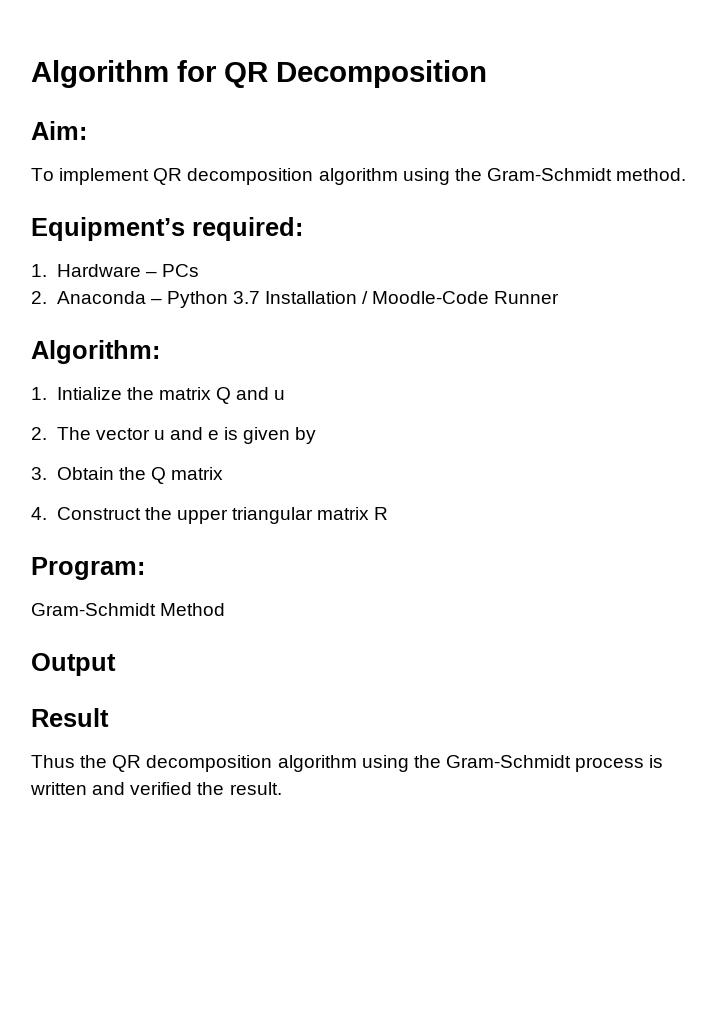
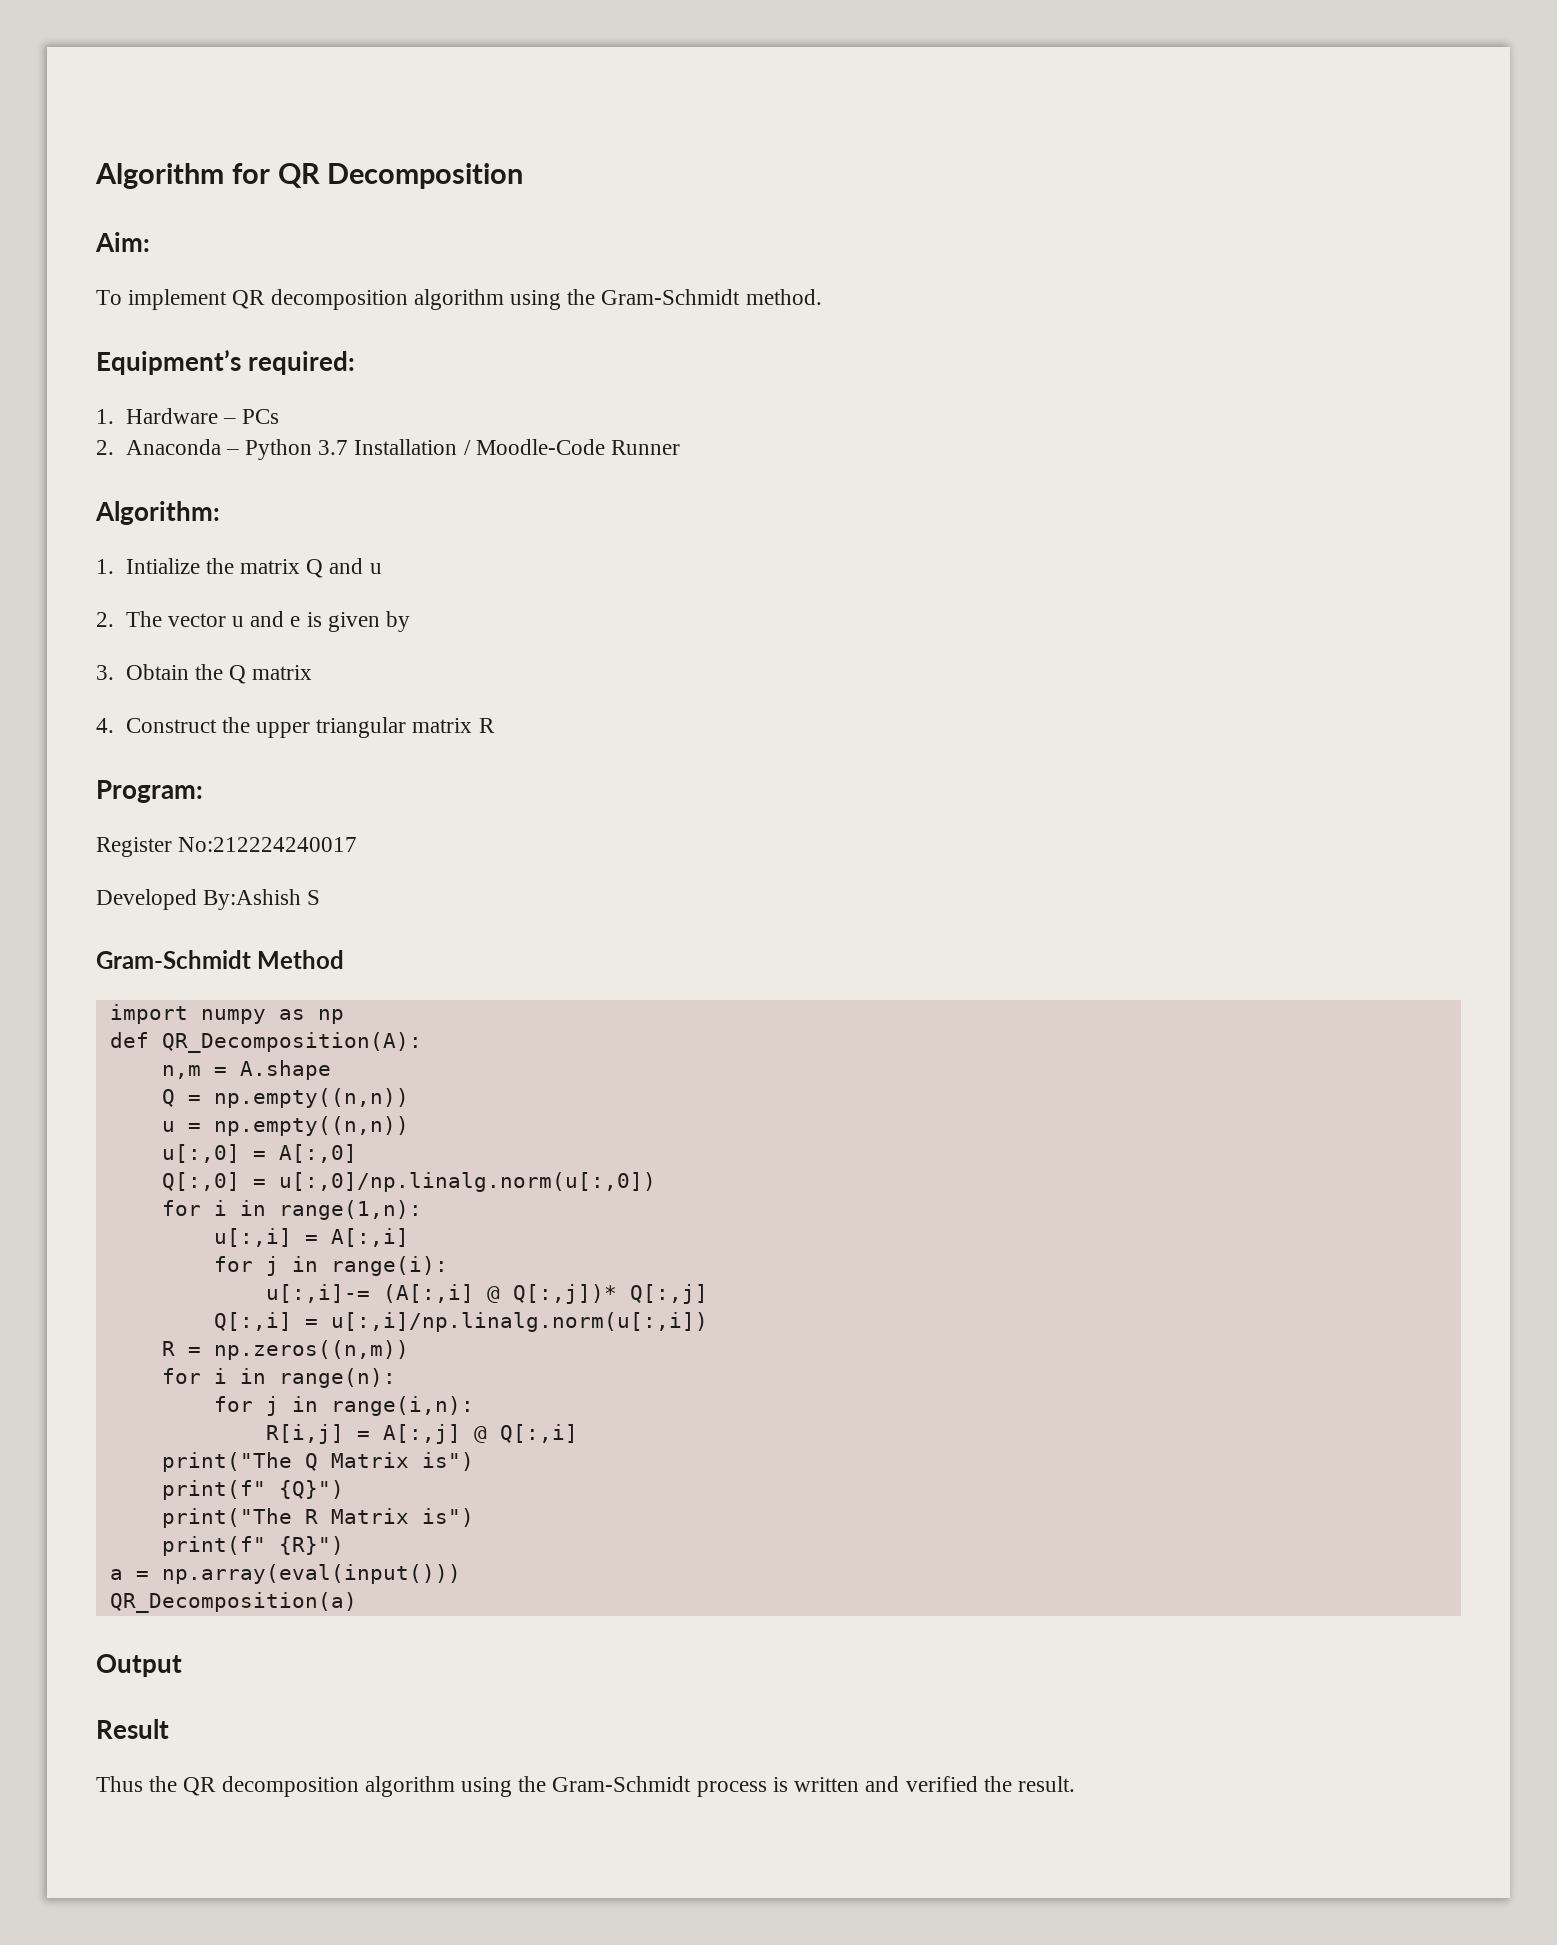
[31,603,226,616] Gram-Schmidt Method -> [96,837,358,857] [96,889,321,910] [96,950,345,969] [109,1004,344,1024] [109,1032,422,1053] [161,1060,331,1080] [161,1088,409,1108] [161,1116,409,1136] [161,1144,357,1163] [161,1172,656,1192] [161,1200,422,1220] [213,1228,409,1247] [213,1256,448,1276] [265,1284,708,1304] [213,1312,708,1332] [161,1340,409,1360] [161,1368,396,1388] [213,1396,474,1416] [265,1424,578,1444] [161,1452,474,1472] [161,1480,344,1500] [161,1508,474,1528] [161,1536,344,1556] [109,1564,461,1584] [109,1592,357,1613] Register No:212224240017 // Developed By:Ashish S // Gram-Schmidt Method // import numpy as np // def QR_Decomposition(A): // n,m = A.shape // Q = np.empty((n,n)) // u = np.empty((n,n)) // u[:,0] = A[:,0] // Q[:,0] = u[:,0]/np.linalg.norm(u[:,0]) // for i in range(1,n): // u[:,i] = A[:,i] // for j in range(i): // u[:,i]-= (A[:,i] @ Q[:,j])* Q[:,j] // Q[:,i] = u[:,i]/np.linalg.norm(u[:,i]) // R = np.zeros((n,m)) // for i in range(n): // for j in range(i,n): // R[i,j] = A[:,j] @ Q[:,i] // print("The Q Matrix is") // print(f" {Q}") // print("The R Matrix is") // print(f" {R}") // a = np.array(eval(input())) // QR_Decomposition(a)

